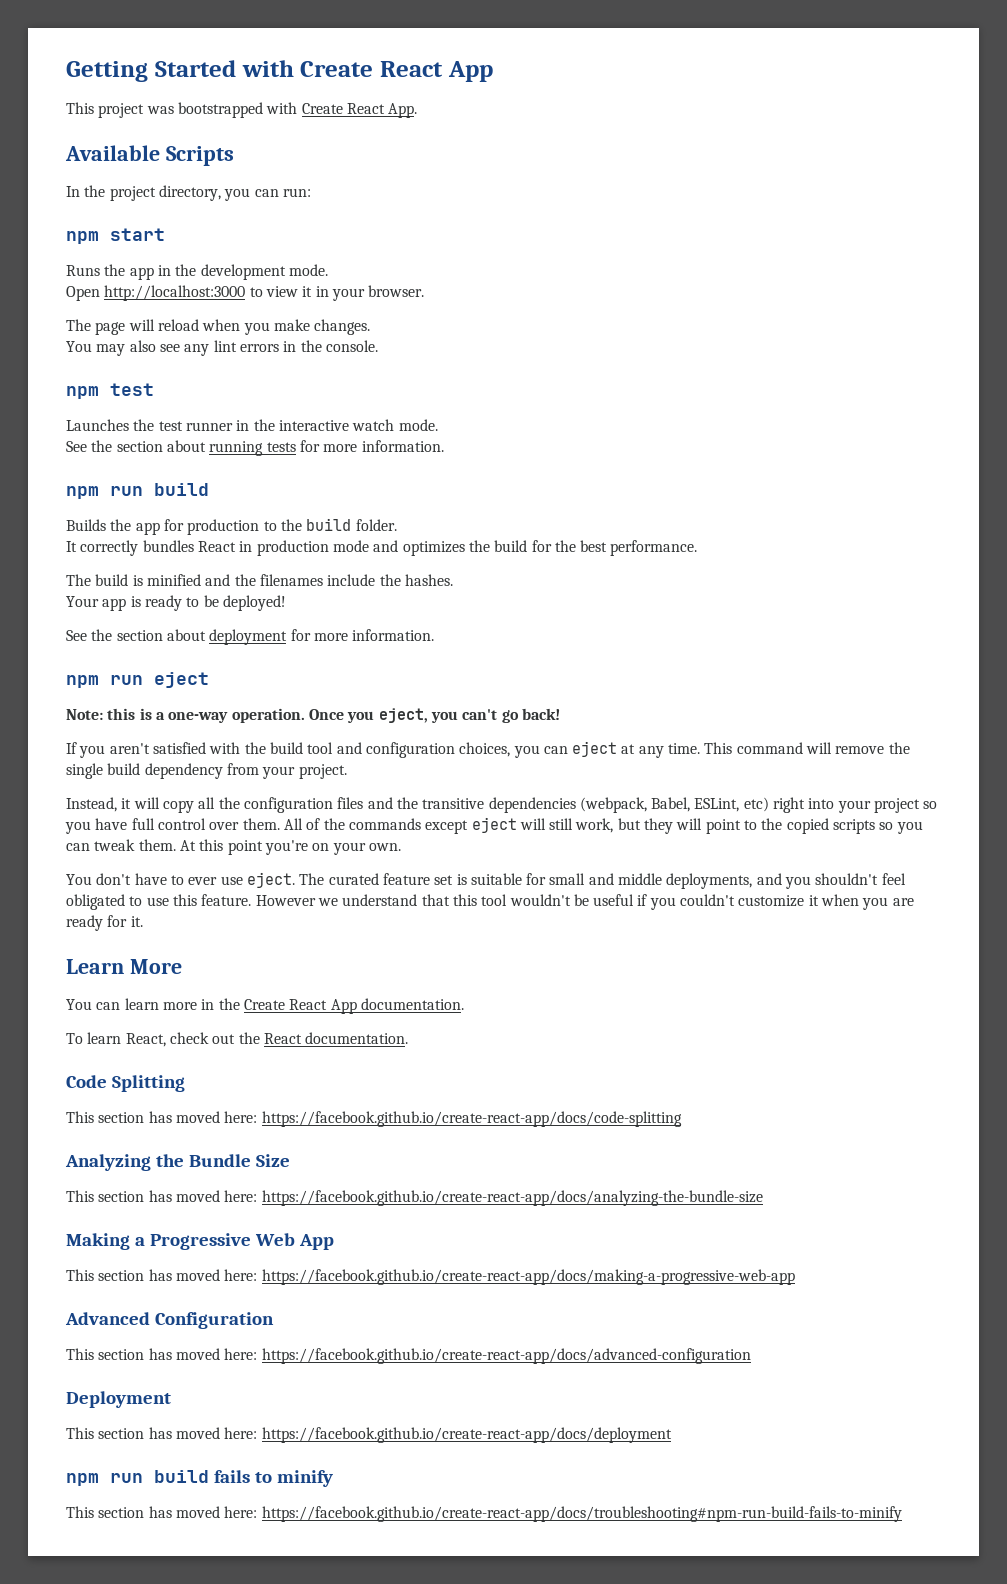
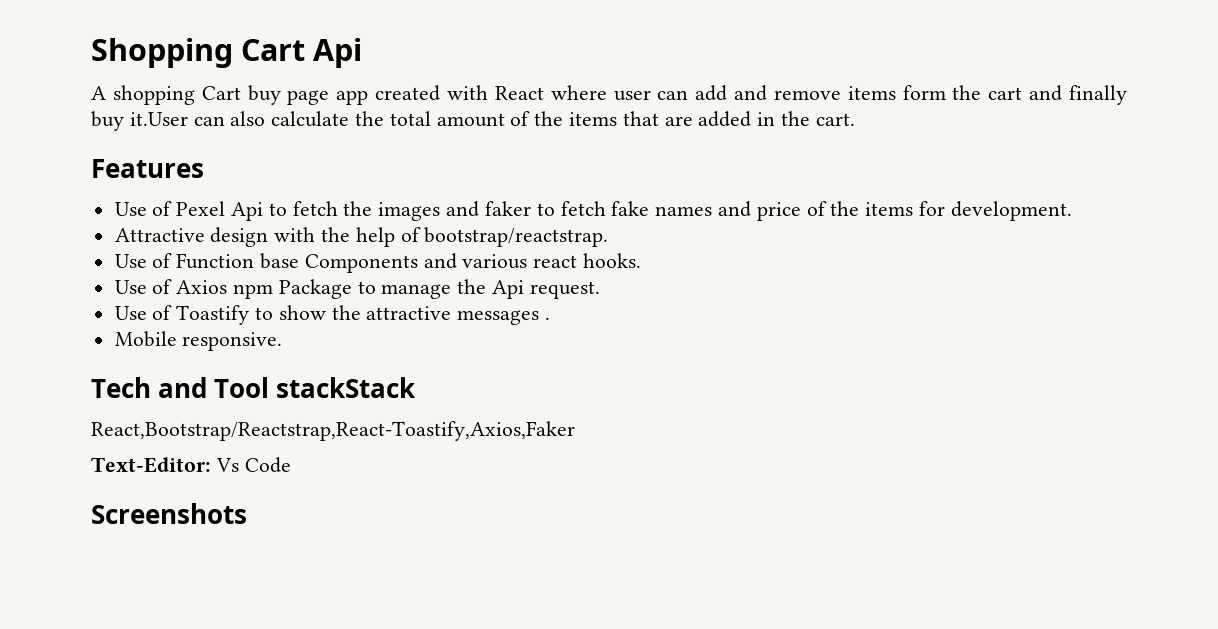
[66,60,493,82] [66,102,418,118] [65,145,234,166] [66,185,311,201] [66,228,165,244] [66,264,328,280] [66,285,425,301] [66,319,371,335] [66,340,378,356] [66,383,154,399] [66,419,438,431] [66,440,444,456] [66,483,209,499] [66,518,397,535] [66,540,698,556] [66,574,453,586] [66,595,286,611] [66,629,435,645] [66,672,209,688] [66,708,560,723] [66,741,910,758] [66,763,347,779] [66,797,938,813] [65,817,923,834] [66,839,401,855] [66,872,906,889] [66,894,914,910] [66,915,143,931] [66,959,182,974] [66,998,464,1014] [66,1032,409,1047] [66,1075,185,1092] [66,1111,682,1127] [65,1154,290,1171] [66,1190,763,1206] [66,1233,334,1250] [66,1269,795,1285] [65,1312,274,1329] [66,1348,751,1364] [66,1391,171,1408] [66,1427,672,1443] [66,1470,333,1487] [66,1506,902,1522] Getting Started with Create React App // This project was bootstrapped with Create React App. // Available Scripts // In the project directory, you can run: // npm start // Runs the app in the development mode. // Open http://localhost:3000 to view it in your browser. // The page will reload when you make changes. // You may also see any lint errors in the console. // npm test // Launches the test runner in the interactive watch mode. // See the section about running tests for more information. // npm run build // Builds the app for production to the build folder. // It correctly bundles React in production mode and optimizes the build for the best performance. // The build is minified and the filenames include the hashes. // Your app is ready to be deployed! // See the section about deployment for more information. // npm run eject // Note: this is a one-way operation. Once you eject, you can't go back! // If you aren't satisfied with the build tool and configuration choices, you can eject at any time. This command will remove the single build dependency from your project. // Instead, it will copy all the configuration files and the transitive dependencies (webpack, Babel, ESLint, etc) right into your project so you have full control over them. All of the commands except eject will still work, but they will point to the copied scripts so you can tweak them. At this point you're on your own. // You don't have to ever use eject. The curated feature set is suitable for small and middle deployments, and you shouldn't feel obligated to use this feature. However we understand that this tool wouldn't be useful if you couldn't customize it when you are ready for it. // Learn More // You can learn more in the Create React App documentation. // To learn React, check out the React documentation. // Code Splitting // This section has moved here: https://facebook.github.io/create-react-app/docs/code-splitting // Analyzing the Bundle Size // This section has moved here: https://facebook.github.io/create-react-app/docs/analyzing-the-bundle-size // Making a Progressive Web App // This section has moved here: https://facebook.github.io/create-react-app/docs/making-a-progressive-web-app // Advanced Configuration // This section has moved here: https://facebook.github.io/create-react-app/docs/advanced-configuration // Deployment // This section has moved here: https://facebook.github.io/create-react-app/docs/deployment // npm run build fails to minify // This section has moved here: https://facebook.github.io/create-react-app/docs/troubleshooting#npm-run-build-fails-to-minify -> [91,38,363,68] [91,85,1128,105] [91,111,855,131] [91,159,204,178] [114,201,1072,221] [114,227,609,247] [114,253,642,273] [114,279,600,299] [114,305,551,325] [114,331,283,351] [91,377,417,398] [91,421,575,441] [91,457,291,473] [91,503,247,524] Shopping Cart Api // A shopping Cart buy page app created with React where user can add and remove items form the cart and finally buy it.User can also calculate the total amount of the items that are added in the cart. // Features // Use of Pexel Api to fetch the images and faker to fetch fake names and price of the items for development. // Attractive design with the help of bootstrap/reactstrap. // Use of Function base Components and various react hooks. // Use of Axios npm Package to manage the Api request. // Use of Toastify to show the attractive messages . // Mobile responsive. // Tech and Tool stackStack // React,Bootstrap/Reactstrap,React-Toastify,Axios,Faker // Text-Editor: Vs Code // Screenshots

